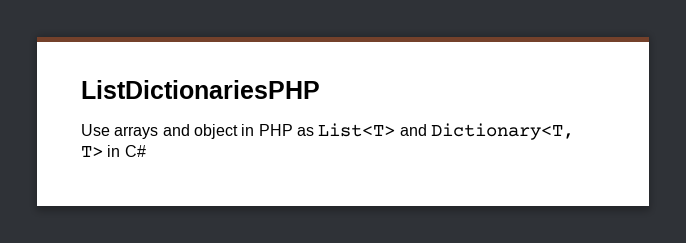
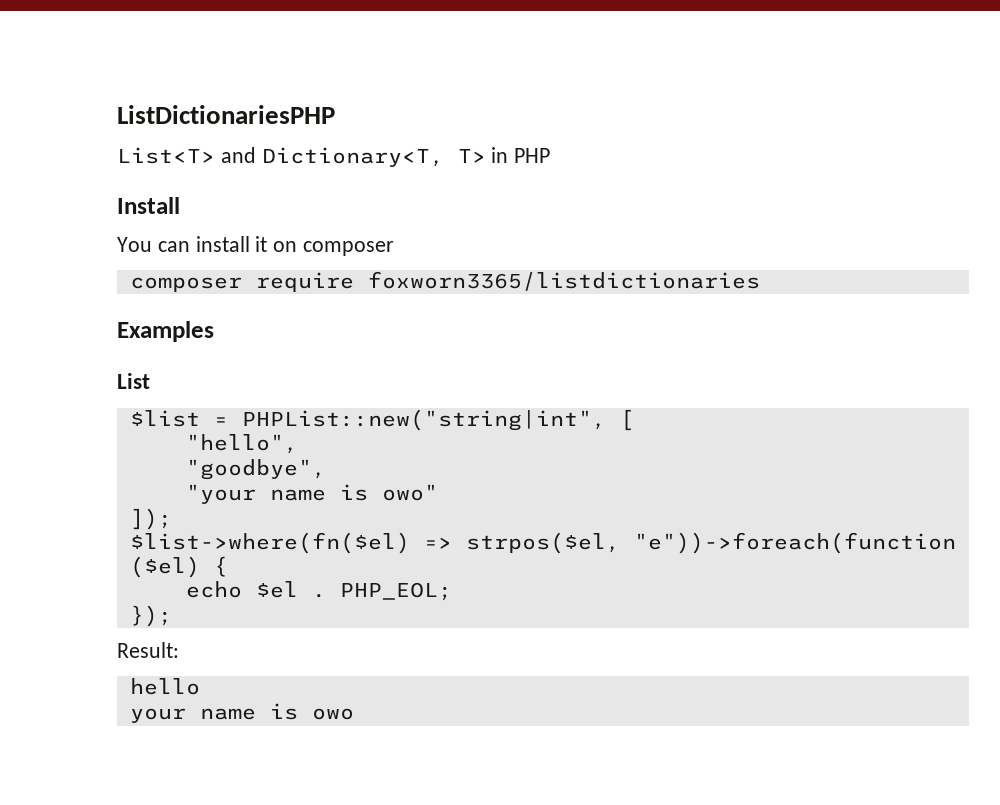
[81,124,314,139] Use arrays and object in PHP as -> (335, 114) none
[124,145,146,157] C# -> [514,148,551,163] [117,197,180,214] [117,236,395,256] [129,271,760,292] [117,321,214,342] [117,373,150,389] [129,409,634,431] [185,434,298,454] [185,459,326,480] [185,484,438,504] [129,508,172,530] [129,532,956,554] [129,556,228,578] [185,581,452,601] [129,605,172,627] [117,642,179,658] [129,678,200,695] [129,703,354,723] PHP // Install // You can install it on composer // composer require foxworn3365/listdictionaries // Examples // List // $list = PHPList::new("string|int", [ // "hello", // "goodbye", // "your name is owo" // ]); // $list->where(fn($el) => strpos($el, "e"))->foreach(function ($el) { // echo $el . PHP_EOL; // }); // Result: // hello // your name is owo

